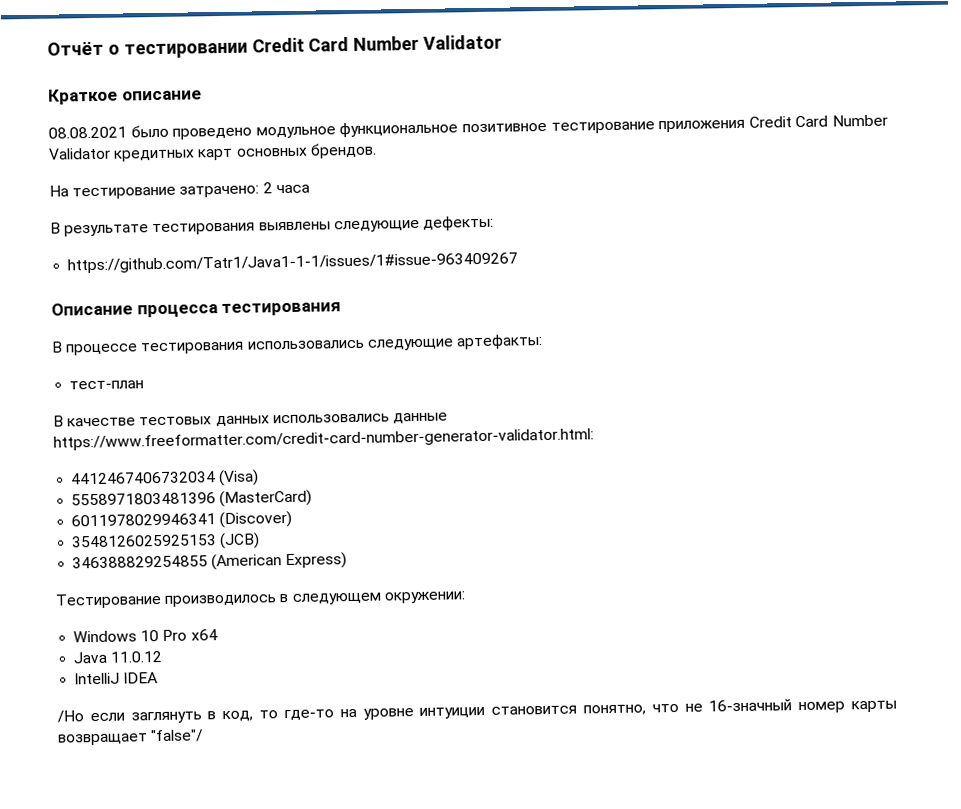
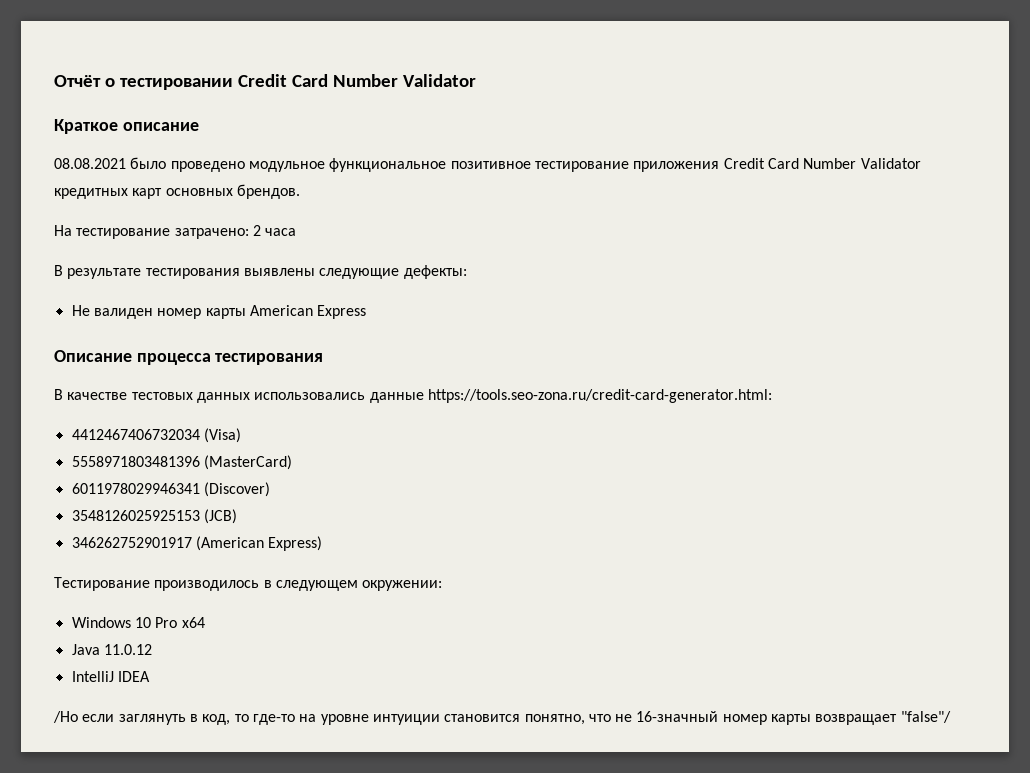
[67,252,519,274] [51,302,342,319] [51,334,543,356] [69,380,145,390] https://github.com/Tatr1/Java1-1-1/issues/1#issue-963409267 // Описание процесса тестирования // В процессе тестирования использовались следующие артефакты: // тест-план -> [71,305,367,319] [54,350,324,365] Не валиден номер карты American Express // Описание процесса тестирования
[53,428,594,451] https://www.freeformatter.com/credit-card-number-generator-validator.html: -> [427,389,772,403] https://tools.seo-zona.ru/credit-card-generator.html:
[72,555,209,569] 346388829254855 -> [71,537,192,548] 346262752901917

